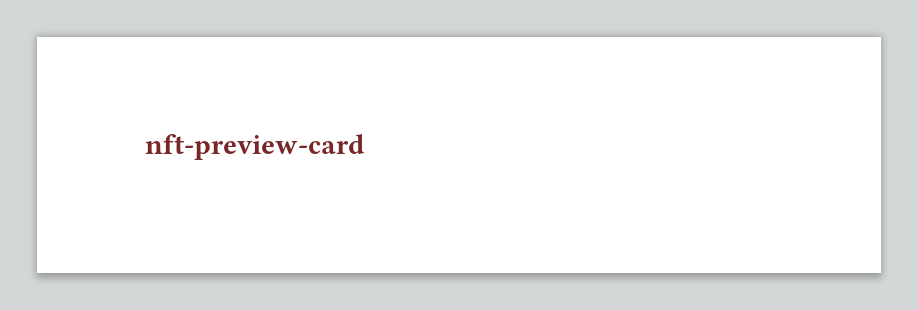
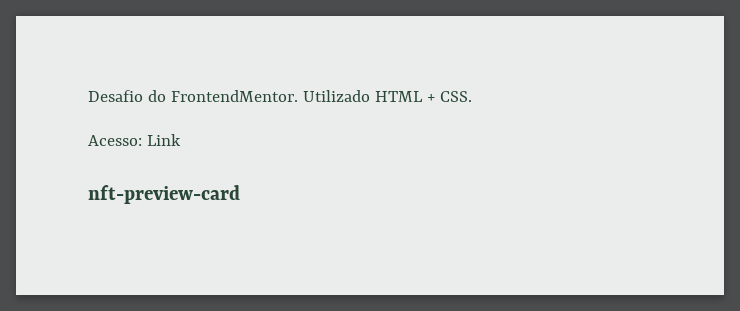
(145, 147) none -> [88,90,472,102] [88,134,181,146] Desafio do FrontendMentor. Utilizado HTML + CSS. // Acesso: Link //

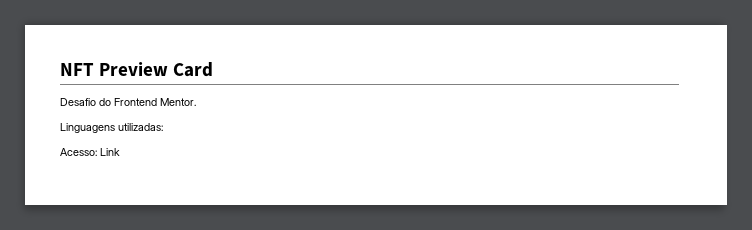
[88,90,472,102] Desafio do FrontendMentor. Utilizado HTML + CSS. -> [60,62,214,77] [60,98,196,106] [60,123,163,133] NFT Preview Card // Desafio do Frontend Mentor. // Linguagens utilizadas:
[88,185,240,204] // nft-preview-card -> (120, 152) none

